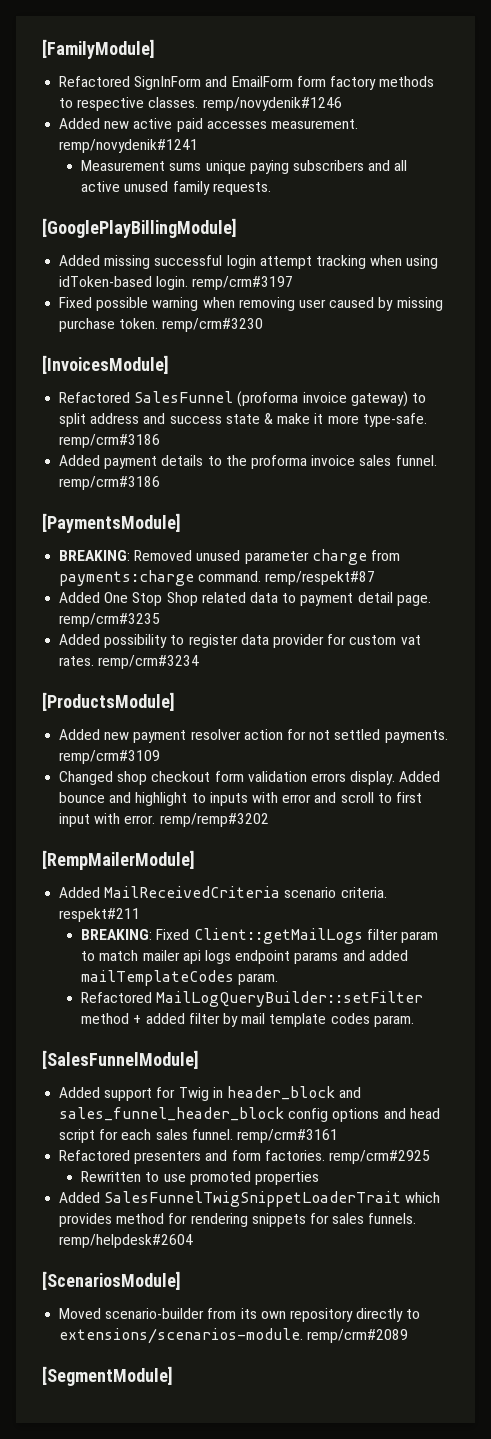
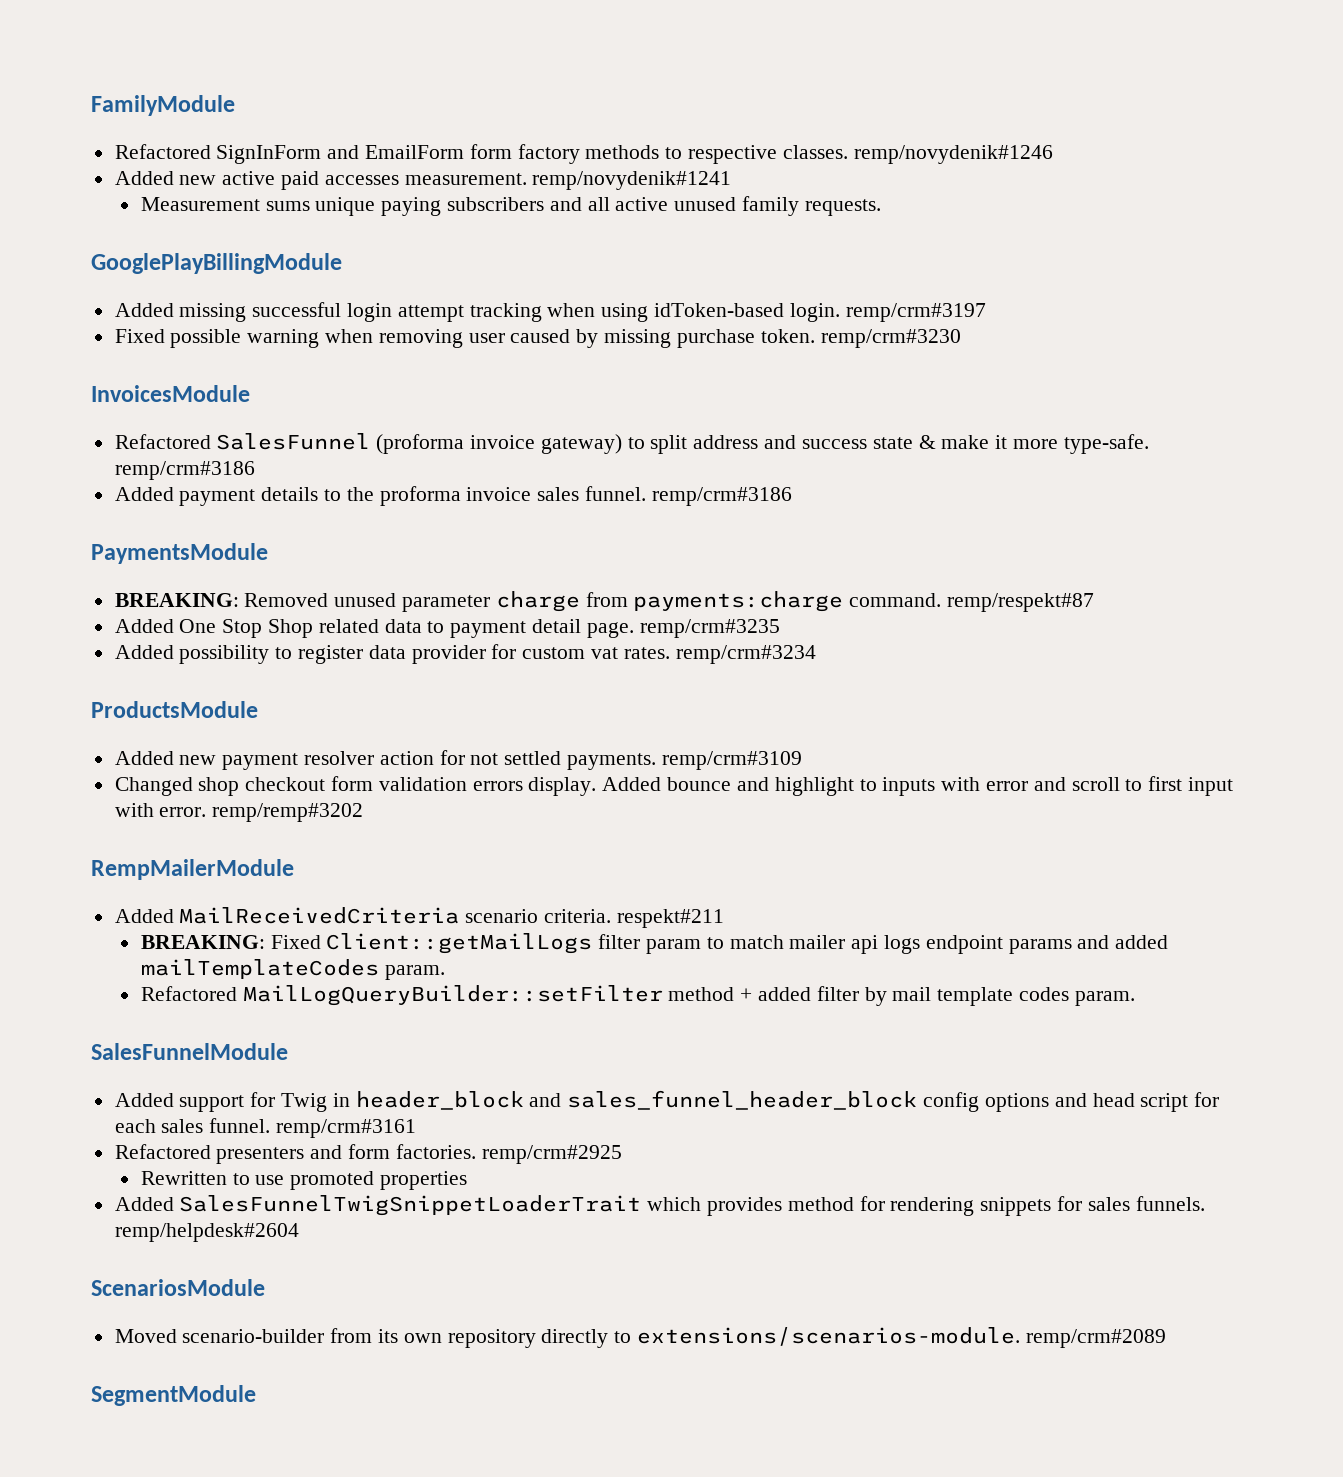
[42,39,155,59] [FamilyModule] -> [91,95,235,116] FamilyModule
[42,218,237,238] [GooglePlayBillingModule] -> [91,253,342,274] GooglePlayBillingModule
[42,355,169,374] [InvoicesModule] -> [91,385,250,402] InvoicesModule
[42,513,181,533] [PaymentsModule] -> [91,543,268,564] PaymentsModule
[42,692,175,711] [ProductsModule] -> [91,701,258,718] ProductsModule
[42,850,195,870] [RempMailerModule] -> [91,859,294,880] RempMailerModule
[42,1050,199,1069] [SalesFunnelModule] -> [91,1043,288,1060] SalesFunnelModule
[42,1271,181,1290] [ScenariosModule] -> [91,1279,265,1296] ScenariosModule
[42,1366,173,1386] [SegmentModule] -> [91,1385,256,1406] SegmentModule

